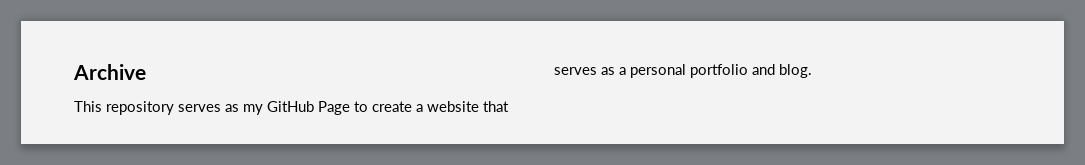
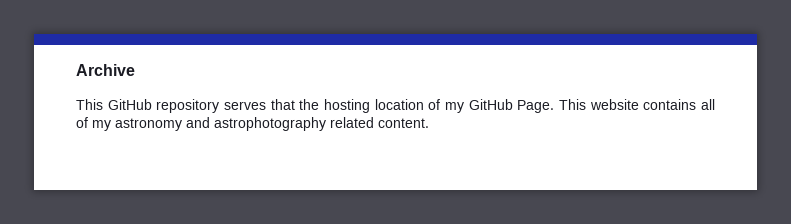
(102, 106) none -> [107,99,152,110] GitHub
[225,101,509,115] [554,64,812,78] as my GitHub Page to create a website that serves as a personal portfolio and blog. -> [270,99,715,113] [76,117,429,131] that the hosting location of my GitHub Page. This website contains all of my astronomy and astrophotography related content.

